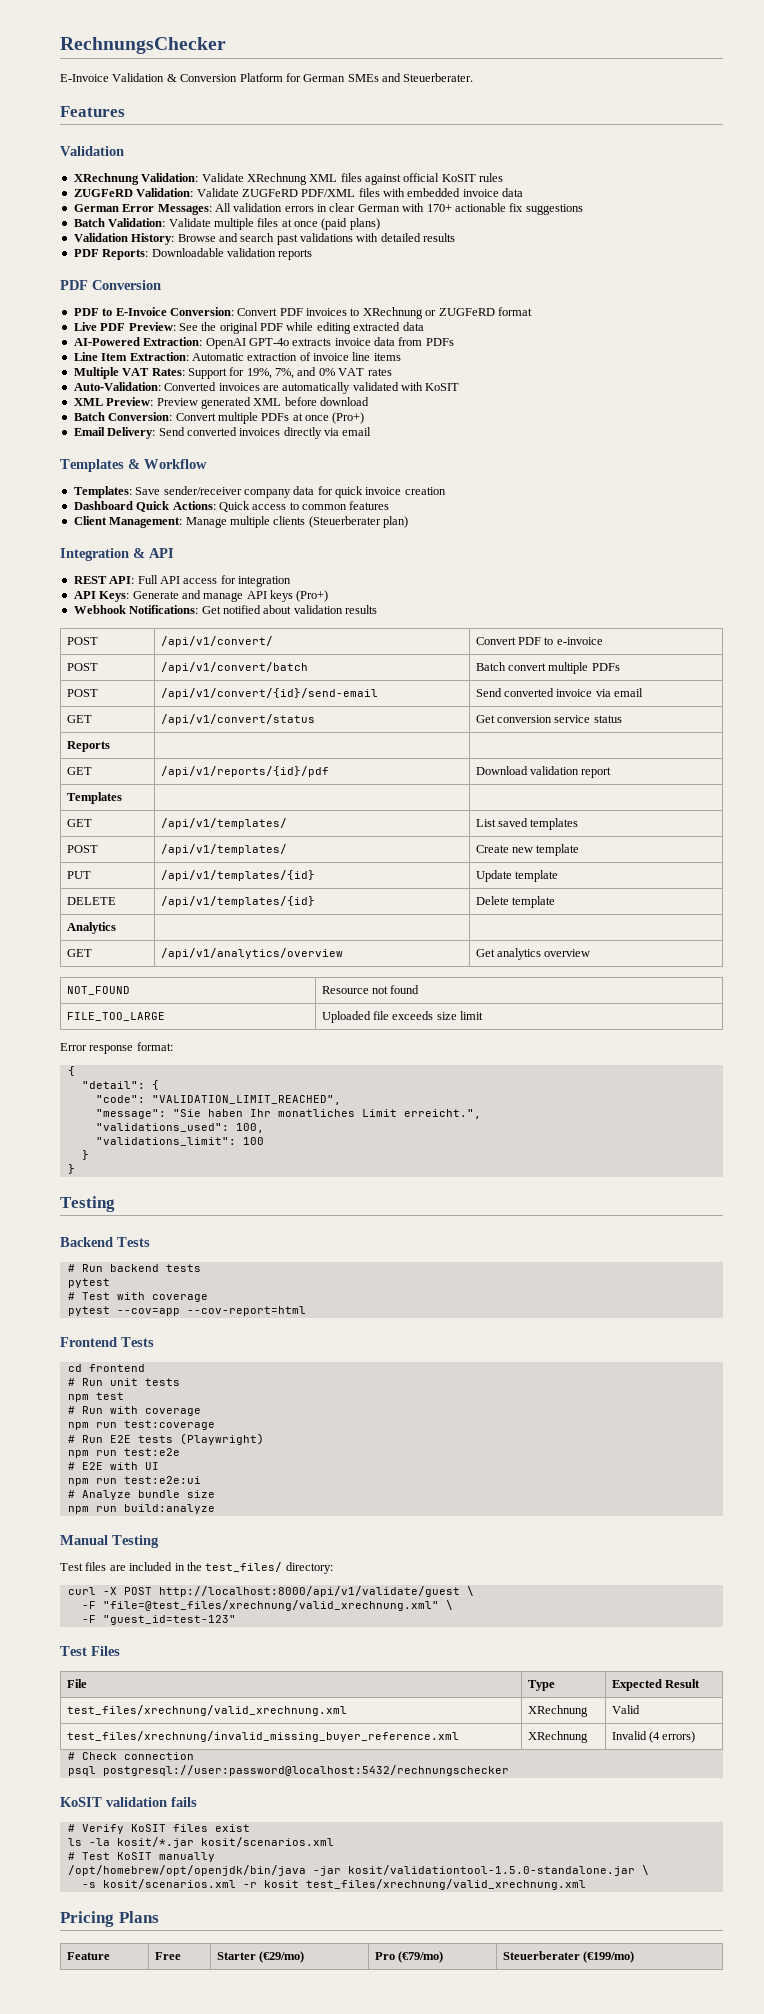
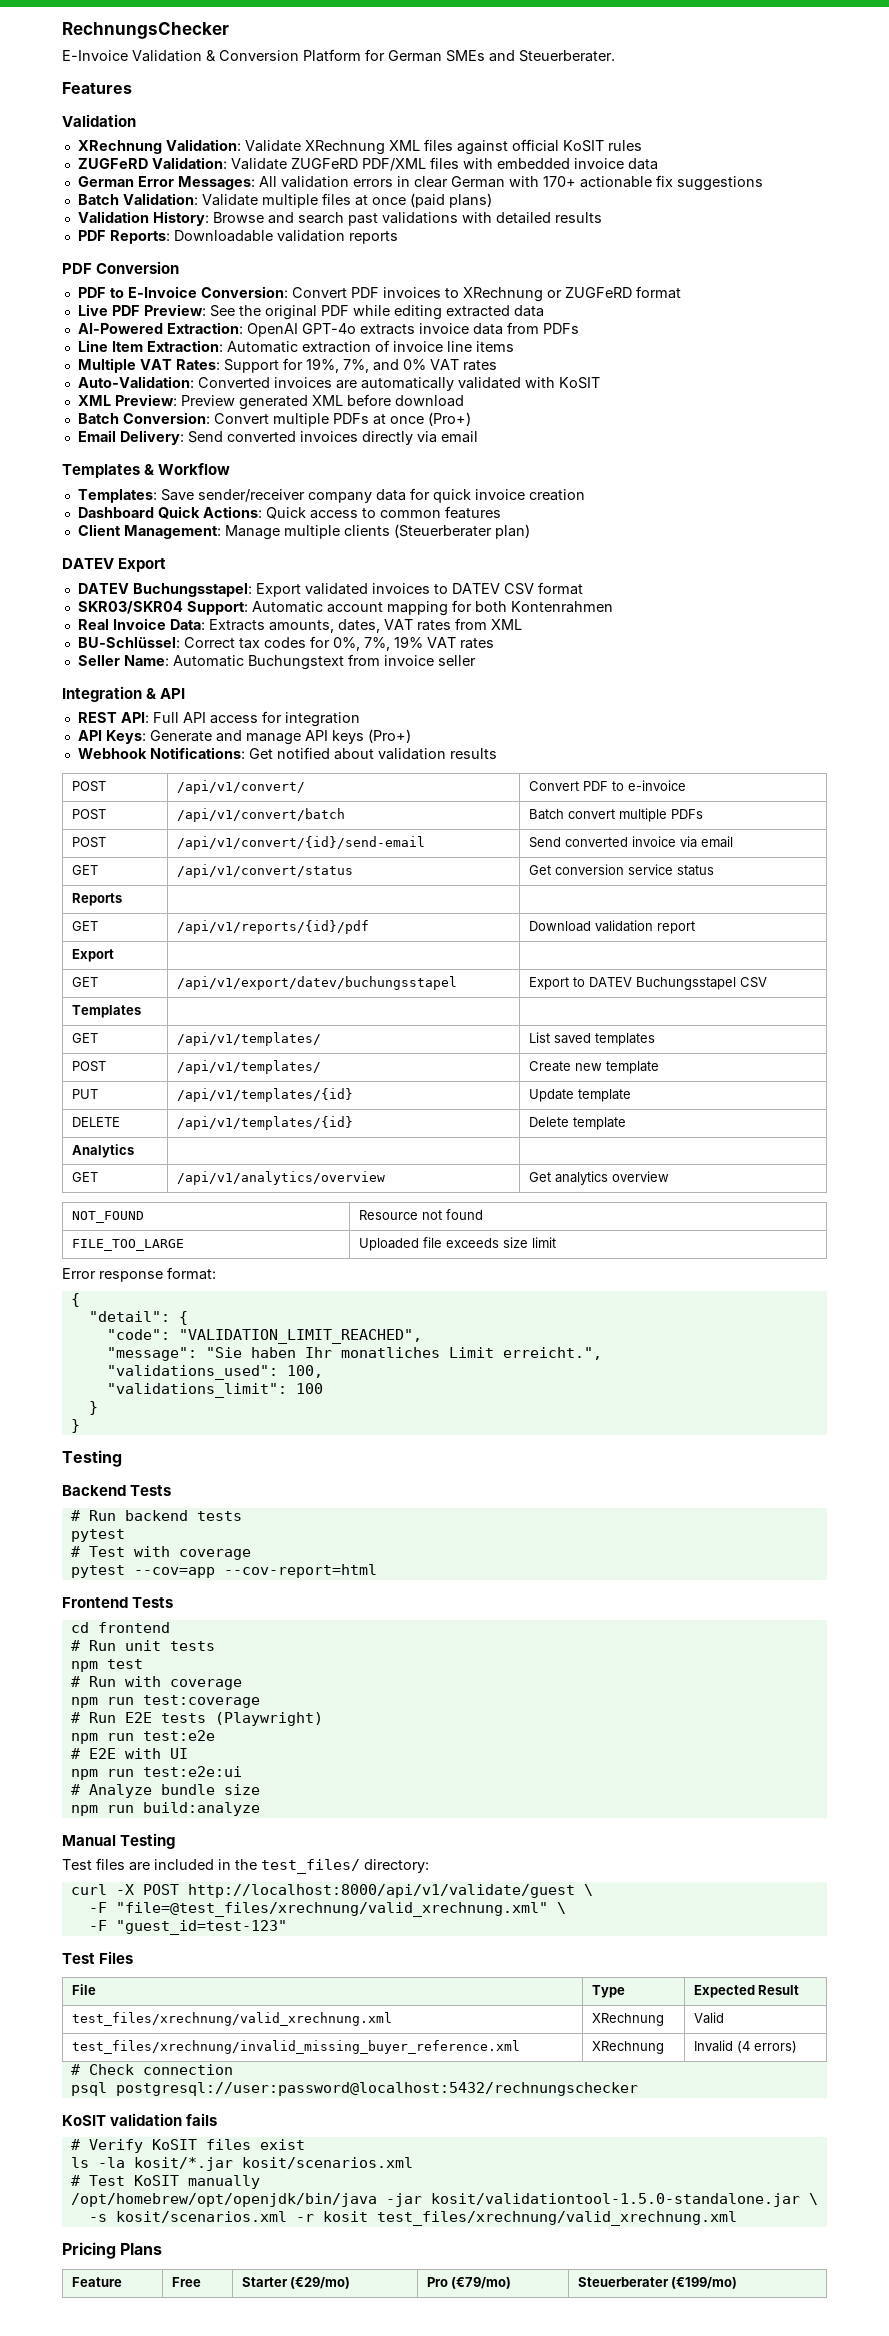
(408, 522) none -> [62,558,167,572] [77,582,583,597] [77,600,613,616] [77,618,522,633] [77,636,494,651] [77,654,476,670] // DATEV Export // DATEV Buchungsstapel: Export validated invoices to DATEV CSV format // SKR03/SKR04 Support: Automatic account mapping for both Kontenrahmen // Real Invoice Data: Extracts amounts, dates, VAT rates from XML // BU-Schlüssel: Correct tax codes for 0%, 7%, 19% VAT rates // Seller Name: Automatic Buchungstext from invoice seller
(612, 772) none -> [71,949,114,962] [71,977,98,987] [176,976,457,990] [528,977,767,990] // Export | | // GET | /api/v1/export/datev/buchungsstapel | Export to DATEV Buchungsstapel CSV

